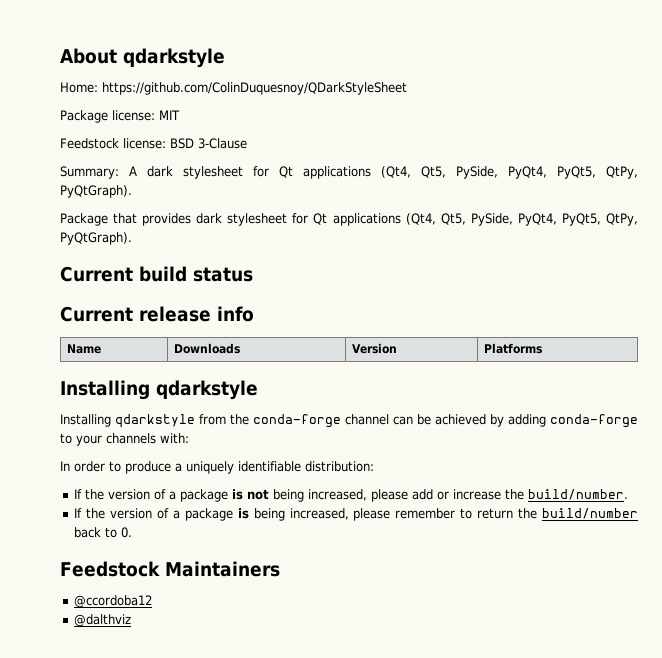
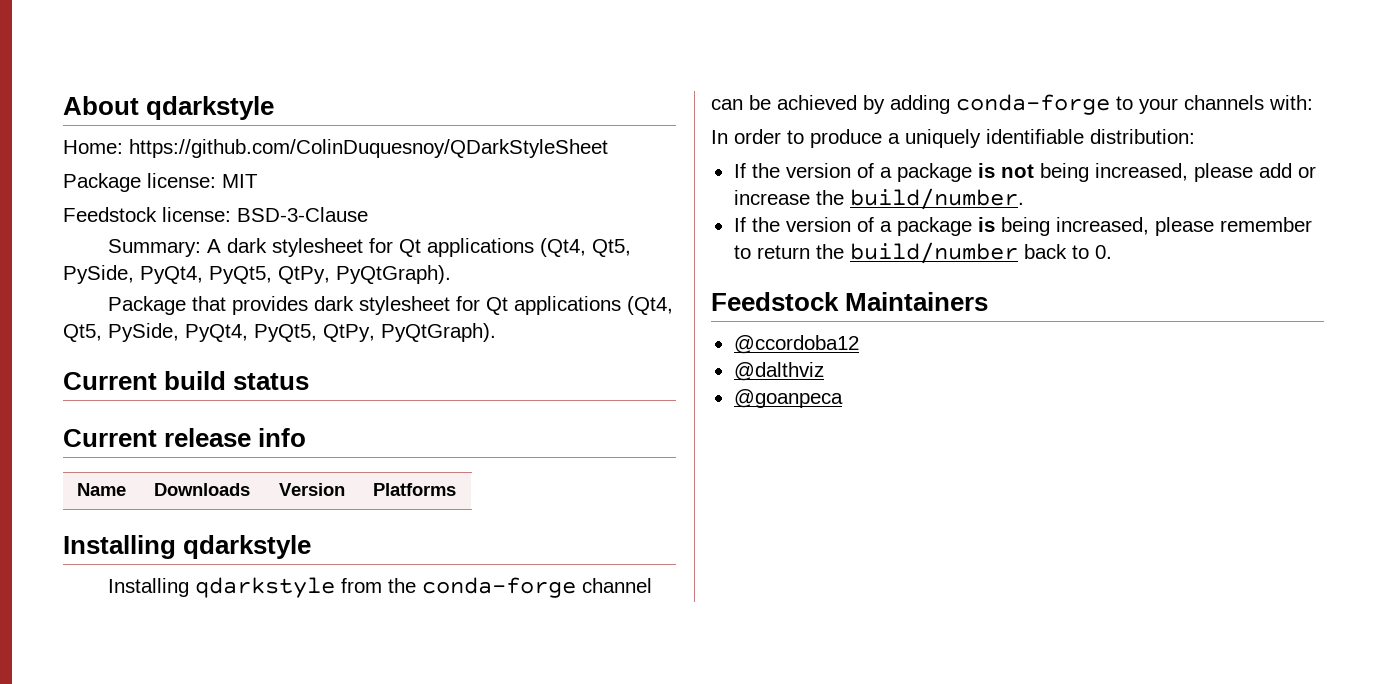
[170,138,247,149] BSD 3-Clause -> [237,207,368,222] BSD-3-Clause
(132, 620) none -> [733,389,843,408] // @goanpeca

